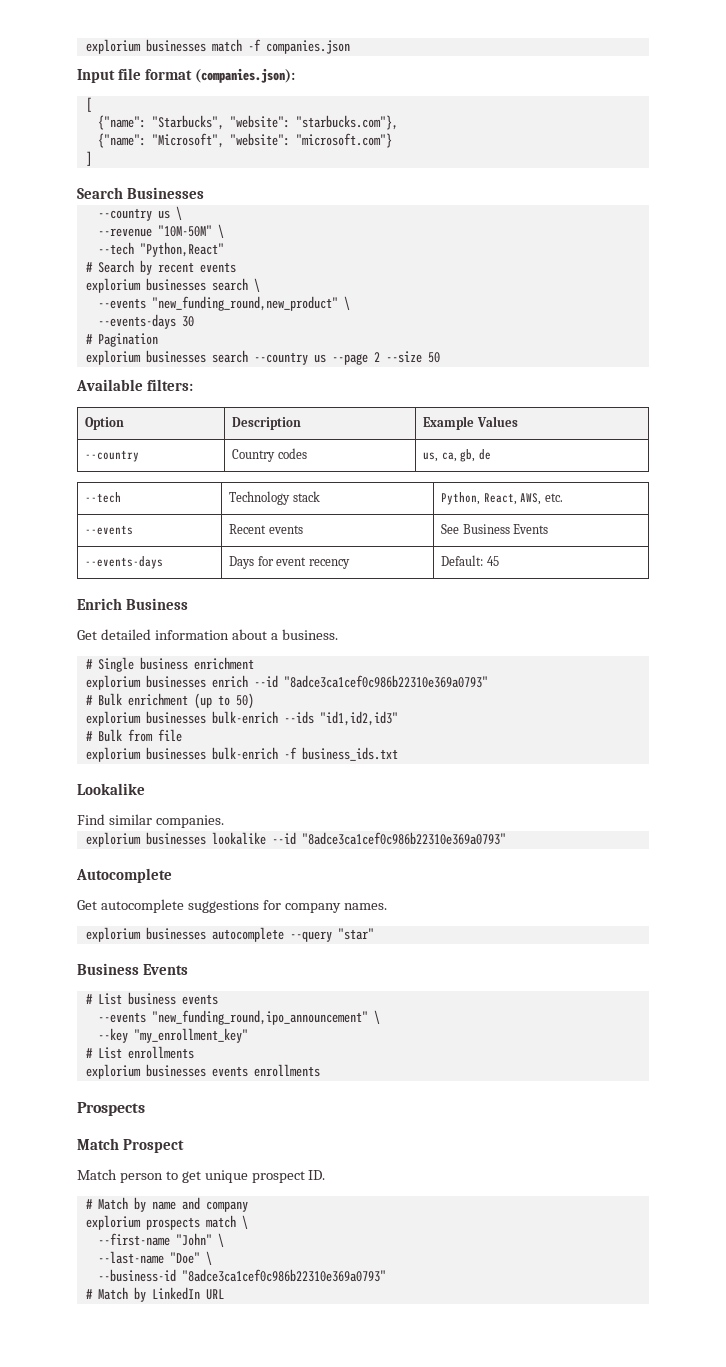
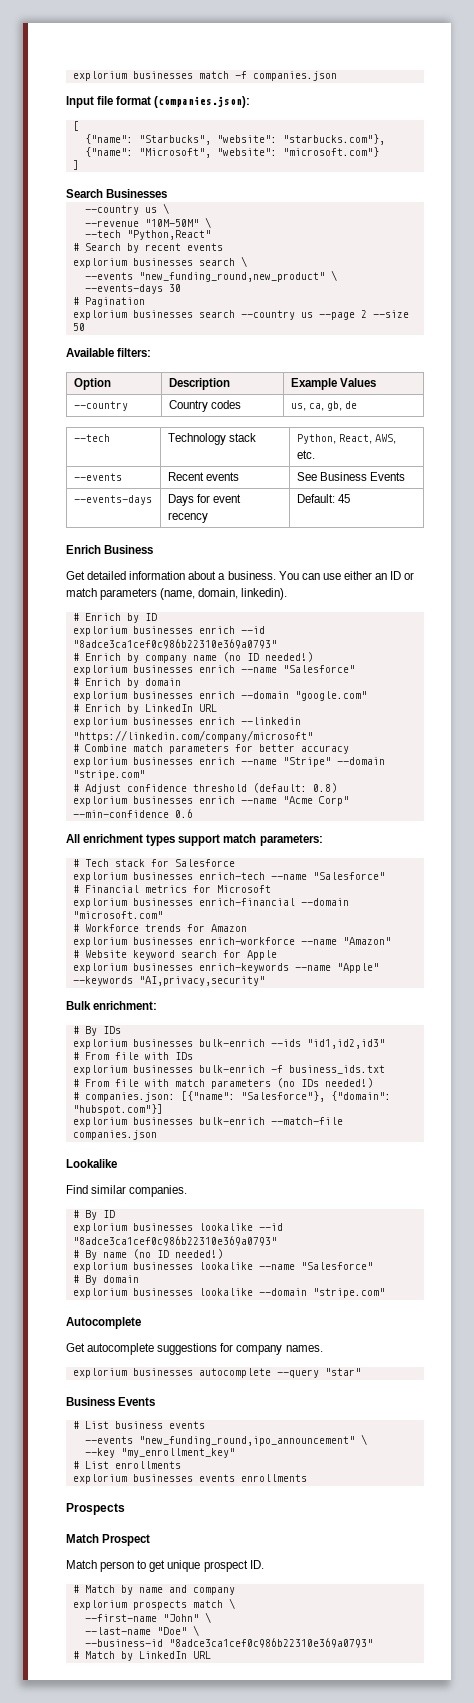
[85,657,254,672] // # Single business enrichment -> [278,571,415,580] [66,588,288,600] [72,613,157,623] You can use either an ID or match parameters (name, domain, linkedin). // # Enrich by ID
[97,693,254,709] Bulk enrichment (up to 50) -> [84,652,313,663] [72,665,355,675] [72,678,181,688] [72,691,367,701] [72,704,217,714] [72,717,301,727] [72,730,313,742] [72,744,349,754] [72,757,385,767] [72,770,145,780] [72,783,337,794] [72,796,349,806] [72,809,193,818] [66,834,323,846] [72,859,235,867] [72,872,385,882] [72,885,271,893] [72,898,349,908] [72,911,163,919] [72,924,247,932] [72,937,391,947] [72,950,277,960] [72,963,379,973] [72,976,265,986] [66,1001,158,1010] [72,1026,121,1036] Enrich by company name (no ID needed!) // explorium businesses enrich --name "Salesforce" // # Enrich by domain // explorium businesses enrich --domain "google.com" // # Enrich by LinkedIn URL // explorium businesses enrich --linkedin "https://linkedin.com/company/microsoft" // # Combine match parameters for better accuracy // explorium businesses enrich --name "Stripe" --domain "stripe.com" // # Adjust confidence threshold (default: 0.8) // explorium businesses enrich --name "Acme Corp" --min-confidence 0.6 // All enrichment types support match parameters: // # Tech stack for Salesforce // explorium businesses enrich-tech --name "Salesforce" // # Financial metrics for Microsoft // explorium businesses enrich-financial --domain "microsoft.com" // # Workforce trends for Amazon // explorium businesses enrich-workforce --name "Amazon" // # Website keyword search for Apple // explorium businesses enrich-keywords --name "Apple" --keywords "AI,privacy,security" // Bulk enrichment: // # By IDs
[97,729,182,742] Bulk from file -> [84,1052,193,1060] From file with IDs
(398, 754) none -> [72,1078,373,1089] [72,1091,391,1102] [72,1104,163,1115] [72,1117,343,1127] [72,1130,157,1140] // # From file with match parameters (no IDs needed!) // # companies.json: [{"name": "Salesforce"}, {"domain": "hubspot.com"}] // explorium businesses bulk-enrich --match-file companies.json
(224, 821) none -> [72,1210,115,1220] // # By ID
(506, 838) none -> [72,1249,223,1260] [72,1262,373,1272] [72,1275,139,1285] [72,1288,385,1298] // # By name (no ID needed!) // explorium businesses lookalike --name "Salesforce" // # By domain // explorium businesses lookalike --domain "stripe.com"

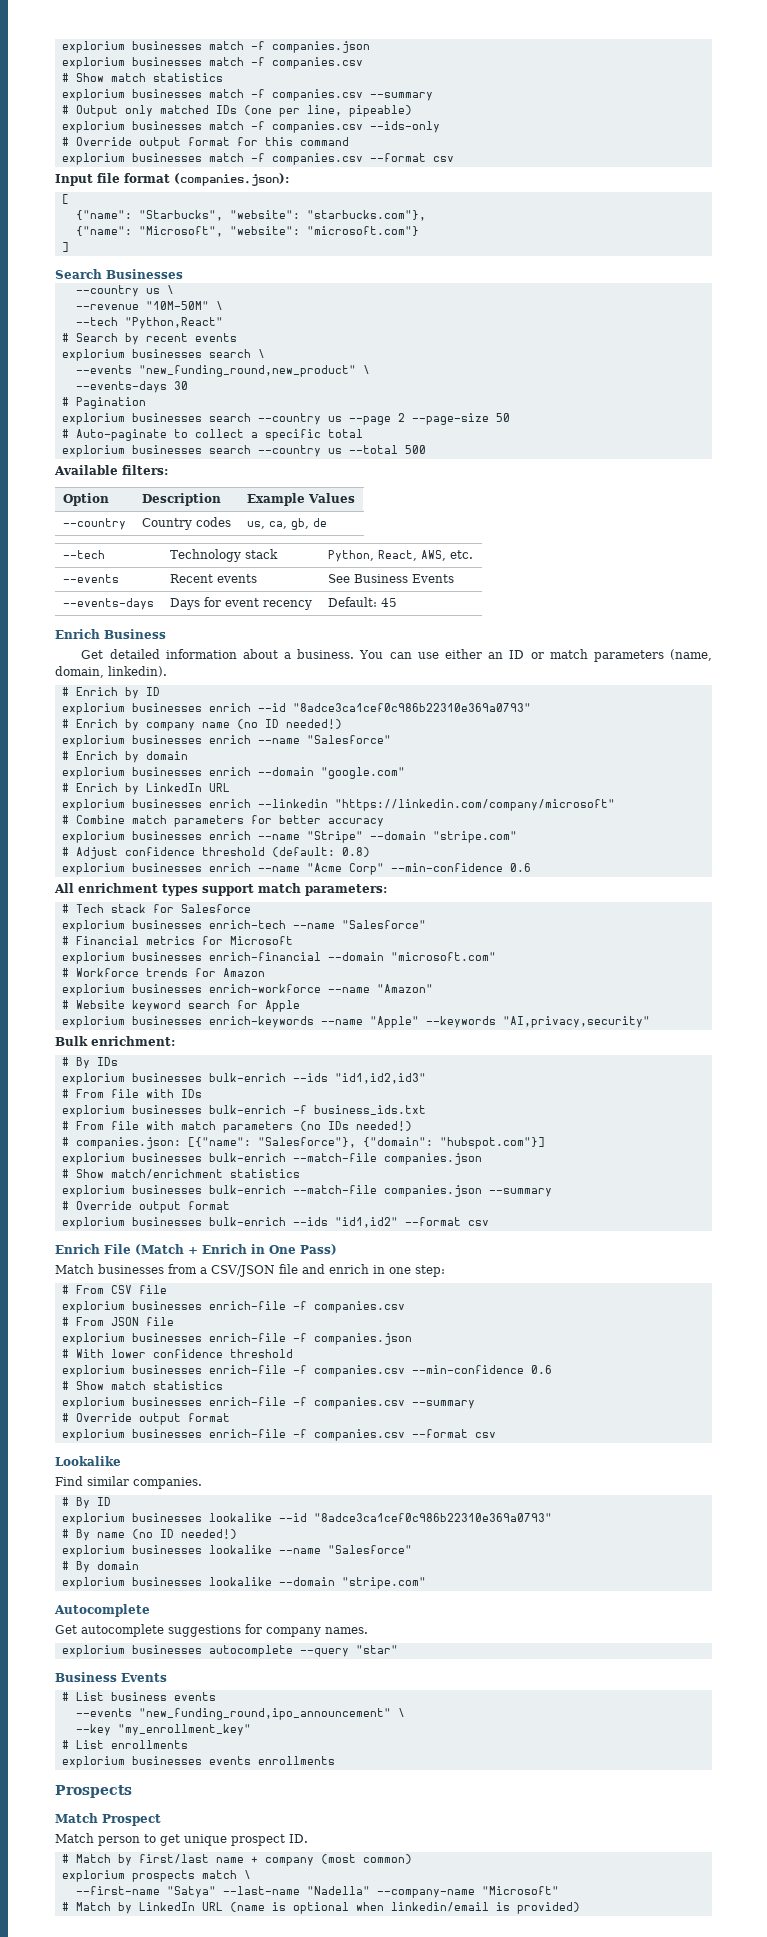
(337, 76) none -> [61,57,363,69] [61,73,223,82] [61,89,433,101] [61,105,412,117] [61,121,440,133] [61,137,349,149] [61,153,454,165] // explorium businesses match -f companies.csv // # Show match statistics // explorium businesses match -f companies.csv --summary // # Output only matched IDs (one per line, pipeable) // explorium businesses match -f companies.csv --ids-only // # Override output format for this command // explorium businesses match -f companies.csv --format csv
[372,310,409,318] --size -> [411,413,489,425] --page-size
(85, 327) none -> [61,429,363,441] [61,445,426,457] // # Auto-paginate to collect a specific total // explorium businesses search --country us --total 500
(157, 1135) none -> [61,1169,300,1179] [61,1185,552,1197] [61,1201,230,1213] [61,1217,489,1229] [55,1244,337,1255] [55,1264,445,1277] [61,1285,167,1294] [61,1301,405,1313] [61,1317,174,1326] [61,1333,412,1345] [61,1349,293,1358] [61,1365,552,1377] [61,1381,223,1390] [61,1397,475,1409] [61,1413,230,1425] [61,1429,496,1441] // # Show match/enrichment statistics // explorium businesses bulk-enrich --match-file companies.json --summary // # Override output format // explorium businesses bulk-enrich --ids "id1,id2" --format csv // Enrich File (Match + Enrich in One Pass) // Match businesses from a CSV/JSON file and enrich in one step: // # From CSV file // explorium businesses enrich-file -f companies.csv // # From JSON file // explorium businesses enrich-file -f companies.json // # With lower confidence threshold // explorium businesses enrich-file -f companies.csv --min-confidence 0.6 // # Show match statistics // explorium businesses enrich-file -f companies.csv --summary // # Override output format // explorium businesses enrich-file -f companies.csv --format csv
[138,1585,235,1595] name and company -> [138,1854,412,1866] first/last name + company (most common)
[162,1612,211,1623] [84,1625,199,1636] [84,1638,373,1648] "John" \ // --last-name "Doe" \ // --business-id "8adce3ca1cef0c986b22310e369a0793" -> [166,1886,559,1898] "Satya" --last-name "Nadella" --company-name "Microsoft"
(211, 1655) none -> [229,1902,580,1914] (name is optional when linkedin/email is provided)

